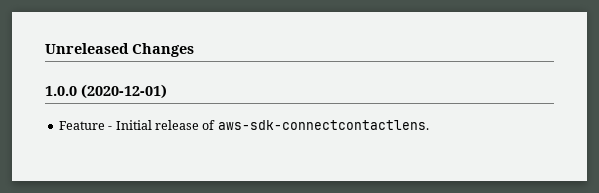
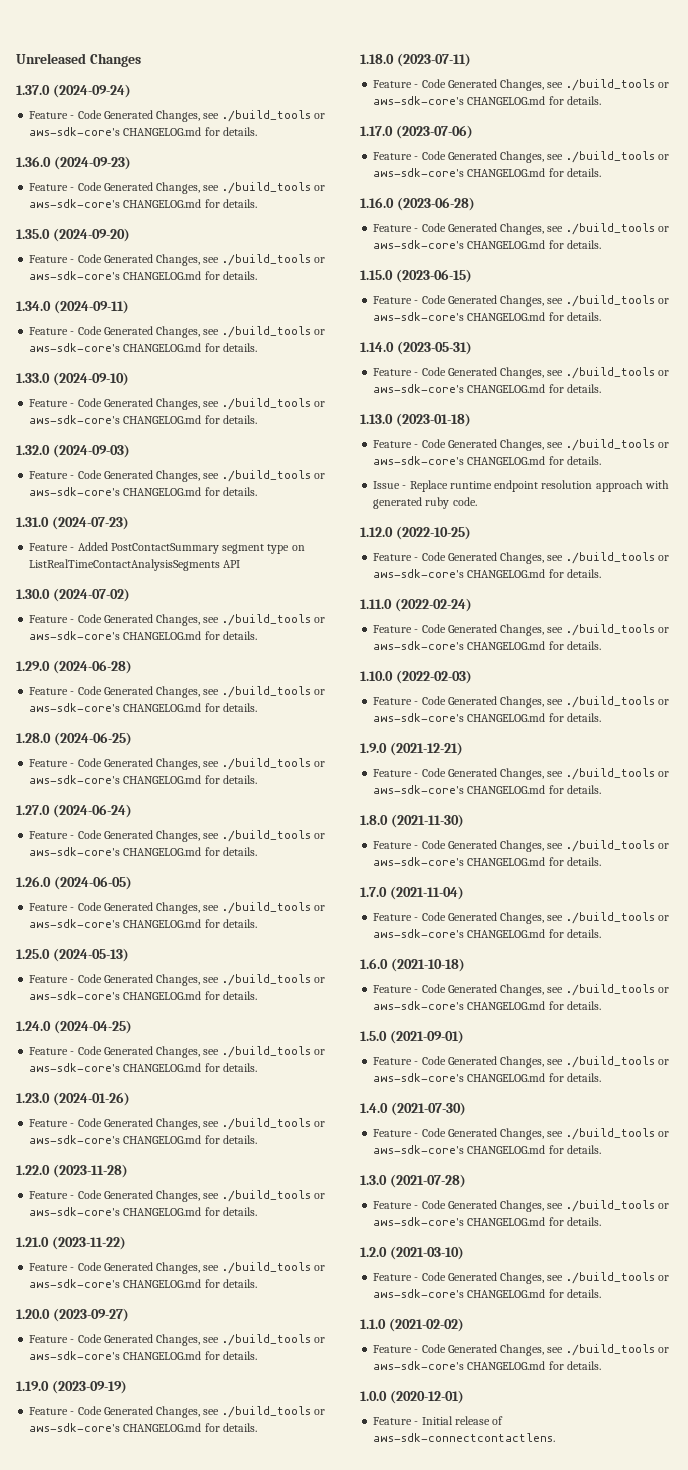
(194, 50) none -> [16,84,131,98] [29,110,325,122] [29,127,257,136] [16,156,131,170] [29,182,325,194] [29,199,257,208] [16,228,130,242] [29,254,325,266] [29,271,257,280] [16,300,129,314] [29,326,325,338] [29,343,257,352] [16,372,129,386] [29,398,325,410] [29,415,257,424] [16,444,130,458] [29,470,325,482] [29,487,257,496] [16,516,129,530] [29,542,305,554] [29,559,241,571] [16,588,130,602] [29,614,325,626] [29,631,257,640] [16,660,132,674] [29,686,325,698] [29,703,257,712] [16,732,132,746] [29,758,325,770] [29,775,257,784] [16,804,132,818] [29,830,325,842] [29,847,257,856] [16,876,132,890] [29,902,325,914] [29,919,257,928] [16,948,129,962] [29,974,325,986] [29,991,257,1000] [16,1020,132,1034] [29,1046,325,1058] [29,1063,257,1072] [16,1092,130,1106] [29,1118,325,1130] [29,1135,257,1144] [16,1164,128,1178] [29,1190,325,1202] [29,1207,257,1216] [16,1236,126,1250] [29,1262,325,1274] [29,1279,257,1288] [16,1308,129,1322] [29,1334,325,1346] [29,1351,257,1360] [16,1380,127,1394] [29,1406,325,1418] [29,1423,257,1432] [360,53,471,67] [373,79,669,91] [373,96,601,105] [360,125,473,139] [373,151,669,163] [373,168,601,177] [360,197,475,211] [373,223,669,235] [373,240,601,249] [360,269,472,283] [373,295,669,307] [373,312,601,321] [360,341,472,355] [373,367,669,379] [373,384,601,393] [360,413,471,427] [373,439,669,451] [373,456,601,465] [373,480,669,492] [373,497,477,509] [360,526,471,540] [373,552,669,564] [373,569,601,578] [360,598,472,612] [373,624,669,636] [373,641,601,650] [360,670,472,684] [373,696,669,708] [373,713,601,722] [360,742,463,756] [373,768,669,780] [373,785,601,794] [360,814,464,828] [373,840,669,852] [373,857,601,866] [360,886,464,900] [373,912,669,924] [373,929,601,938] [360,958,465,972] [373,984,669,996] [373,1001,601,1010] [360,1030,464,1044] [373,1056,669,1068] [373,1073,601,1082] [360,1102,466,1116] [373,1128,669,1140] [373,1145,601,1154] [360,1174,466,1188] [373,1200,669,1212] [373,1217,601,1226] [360,1246,464,1260] [373,1272,669,1284] [373,1289,601,1298] [360,1318,464,1332] [373,1344,669,1356] [373,1361,601,1370] // 1.37.0 (2024-09-24) // Feature - Code Generated Changes, see ./build_tools or aws-sdk-core's CHANGELOG.md for details. // 1.36.0 (2024-09-23) // Feature - Code Generated Changes, see ./build_tools or aws-sdk-core's CHANGELOG.md for details. // 1.35.0 (2024-09-20) // Feature - Code Generated Changes, see ./build_tools or aws-sdk-core's CHANGELOG.md for details. // 1.34.0 (2024-09-11) // Feature - Code Generated Changes, see ./build_tools or aws-sdk-core's CHANGELOG.md for details. // 1.33.0 (2024-09-10) // Feature - Code Generated Changes, see ./build_tools or aws-sdk-core's CHANGELOG.md for details. // 1.32.0 (2024-09-03) // Feature - Code Generated Changes, see ./build_tools or aws-sdk-core's CHANGELOG.md for details. // 1.31.0 (2024-07-23) // Feature - Added PostContactSummary segment type on ListRealTimeContactAnalysisSegments API // 1.30.0 (2024-07-02) // Feature - Code Generated Changes, see ./build_tools or aws-sdk-core's CHANGELOG.md for details. // 1.29.0 (2024-06-28) // Feature - Code Generated Changes, see ./build_tools or aws-sdk-core's CHANGELOG.md for details. // 1.28.0 (2024-06-25) // Feature - Code Generated Changes, see ./build_tools or aws-sdk-core's CHANGELOG.md for details. // 1.27.0 (2024-06-24) // Feature - Code Generated Changes, see ./build_tools or aws-sdk-core's CHANGELOG.md for details. // 1.26.0 (2024-06-05) // Feature - Code Generated Changes, see ./build_tools or aws-sdk-core's CHANGELOG.md for details. // 1.25.0 (2024-05-13) // Feature - Code Generated Changes, see ./build_tools or aws-sdk-core's CHANGELOG.md for details. // 1.24.0 (2024-04-25) // Feature - Code Generated Changes, see ./build_tools or aws-sdk-core's CHANGELOG.md for details. // 1.23.0 (2024-01-26) // Feature - Code Generated Changes, see ./build_tools or aws-sdk-core's CHANGELOG.md for details. // 1.22.0 (2023-11-28) // Feature - Code Generated Changes, see ./build_tools or aws-sdk-core's CHANGELOG.md for details. // 1.21.0 (2023-11-22) // Feature - Code Generated Changes, see ./build_tools or aws-sdk-core's CHANGELOG.md for details. // 1.20.0 (2023-09-27) // Feature - Code Generated Changes, see ./build_tools or aws-sdk-core's CHANGELOG.md for details. // 1.19.0 (2023-09-19) // Feature - Code Generated Changes, see ./build_tools or aws-sdk-core's CHANGELOG.md for details. // 1.18.0 (2023-07-11) // Feature - Code Generated Changes, see ./build_tools or aws-sdk-core's CHANGELOG.md for details. // 1.17.0 (2023-07-06) // Feature - Code Generated Changes, see ./build_tools or aws-sdk-core's CHANGELOG.md for details. // 1.16.0 (2023-06-28) // Feature - Code Generated Changes, see ./build_tools or aws-sdk-core's CHANGELOG.md for details. // 1.15.0 (2023-06-15) // Feature - Code Generated Changes, see ./build_tools or aws-sdk-core's CHANGELOG.md for details. // 1.14.0 (2023-05-31) // Feature - Code Generated Changes, see ./build_tools or aws-sdk-core's CHANGELOG.md for details. // 1.13.0 (2023-01-18) // Feature - Code Generated Changes, see ./build_tools or aws-sdk-core's CHANGELOG.md for details. // Issue - Replace runtime endpoint resolution approach with generated ruby code. // 1.12.0 (2022-10-25) // Feature - Code Generated Changes, see ./build_tools or aws-sdk-core's CHANGELOG.md for details. // 1.11.0 (2022-02-24) // Feature - Code Generated Changes, see ./build_tools or aws-sdk-core's CHANGELOG.md for details. // 1.10.0 (2022-02-03) // Feature - Code Generated Changes, see ./build_tools or aws-sdk-core's CHANGELOG.md for details. // 1.9.0 (2021-12-21) // Feature - Code Generated Changes, see ./build_tools or aws-sdk-core's CHANGELOG.md for details. // 1.8.0 (2021-11-30) // Feature - Code Generated Changes, see ./build_tools or aws-sdk-core's CHANGELOG.md for details. // 1.7.0 (2021-11-04) // Feature - Code Generated Changes, see ./build_tools or aws-sdk-core's CHANGELOG.md for details. // 1.6.0 (2021-10-18) // Feature - Code Generated Changes, see ./build_tools or aws-sdk-core's CHANGELOG.md for details. // 1.5.0 (2021-09-01) // Feature - Code Generated Changes, see ./build_tools or aws-sdk-core's CHANGELOG.md for details. // 1.4.0 (2021-07-30) // Feature - Code Generated Changes, see ./build_tools or aws-sdk-core's CHANGELOG.md for details. // 1.3.0 (2021-07-28) // Feature - Code Generated Changes, see ./build_tools or aws-sdk-core's CHANGELOG.md for details. // 1.2.0 (2021-03-10) // Feature - Code Generated Changes, see ./build_tools or aws-sdk-core's CHANGELOG.md for details. // 1.1.0 (2021-02-02) // Feature - Code Generated Changes, see ./build_tools or aws-sdk-core's CHANGELOG.md for details.

